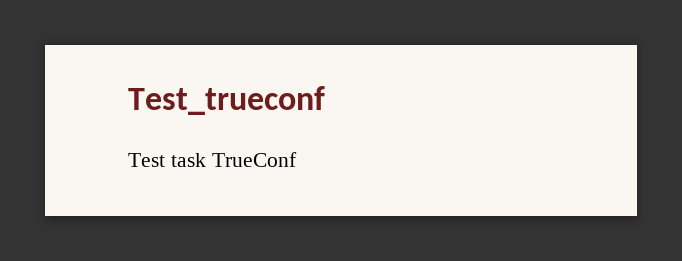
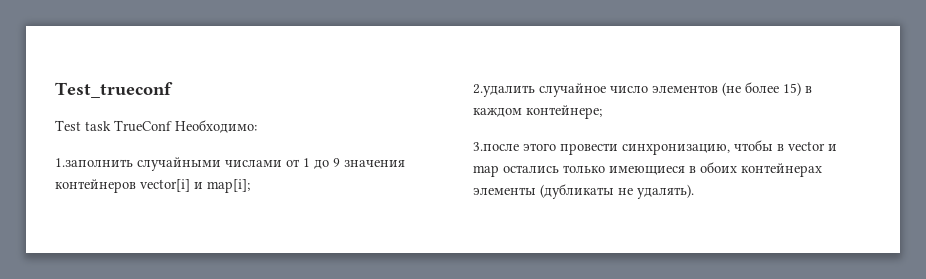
(297, 159) none -> [175,120,257,133] [55,157,405,171] [55,179,250,193] [473,82,812,97] [473,105,602,119] [473,140,837,155] [473,162,822,177] [473,184,694,199] Необходимо: // 1.заполнить случайными числами от 1 до 9 значения контейнеров vector[i] и map[i]; // 2.удалить случайное число элементов (не более 15) в каждом контейнере; // 3.после этого провести синхронизацию, чтобы в vector и map остались только имеющиеся в обоих контейнерах элементы (дубликаты не удалять).

